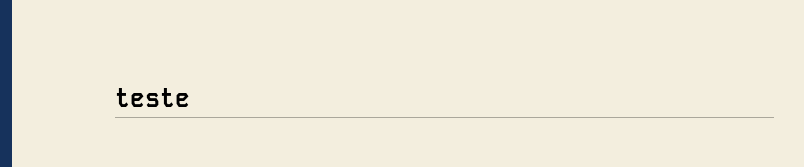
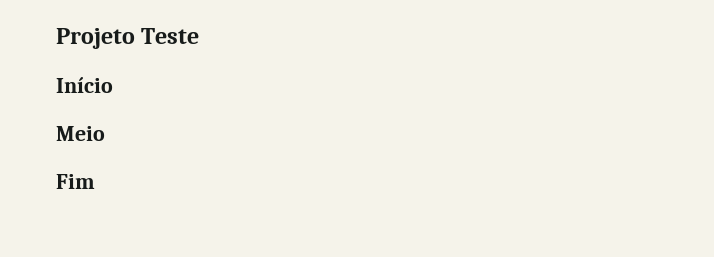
[115,88,190,107] teste -> [56,28,200,49] [56,77,113,93] [56,126,105,141] [56,174,95,189] Projeto Teste // Início // Meio // Fim

